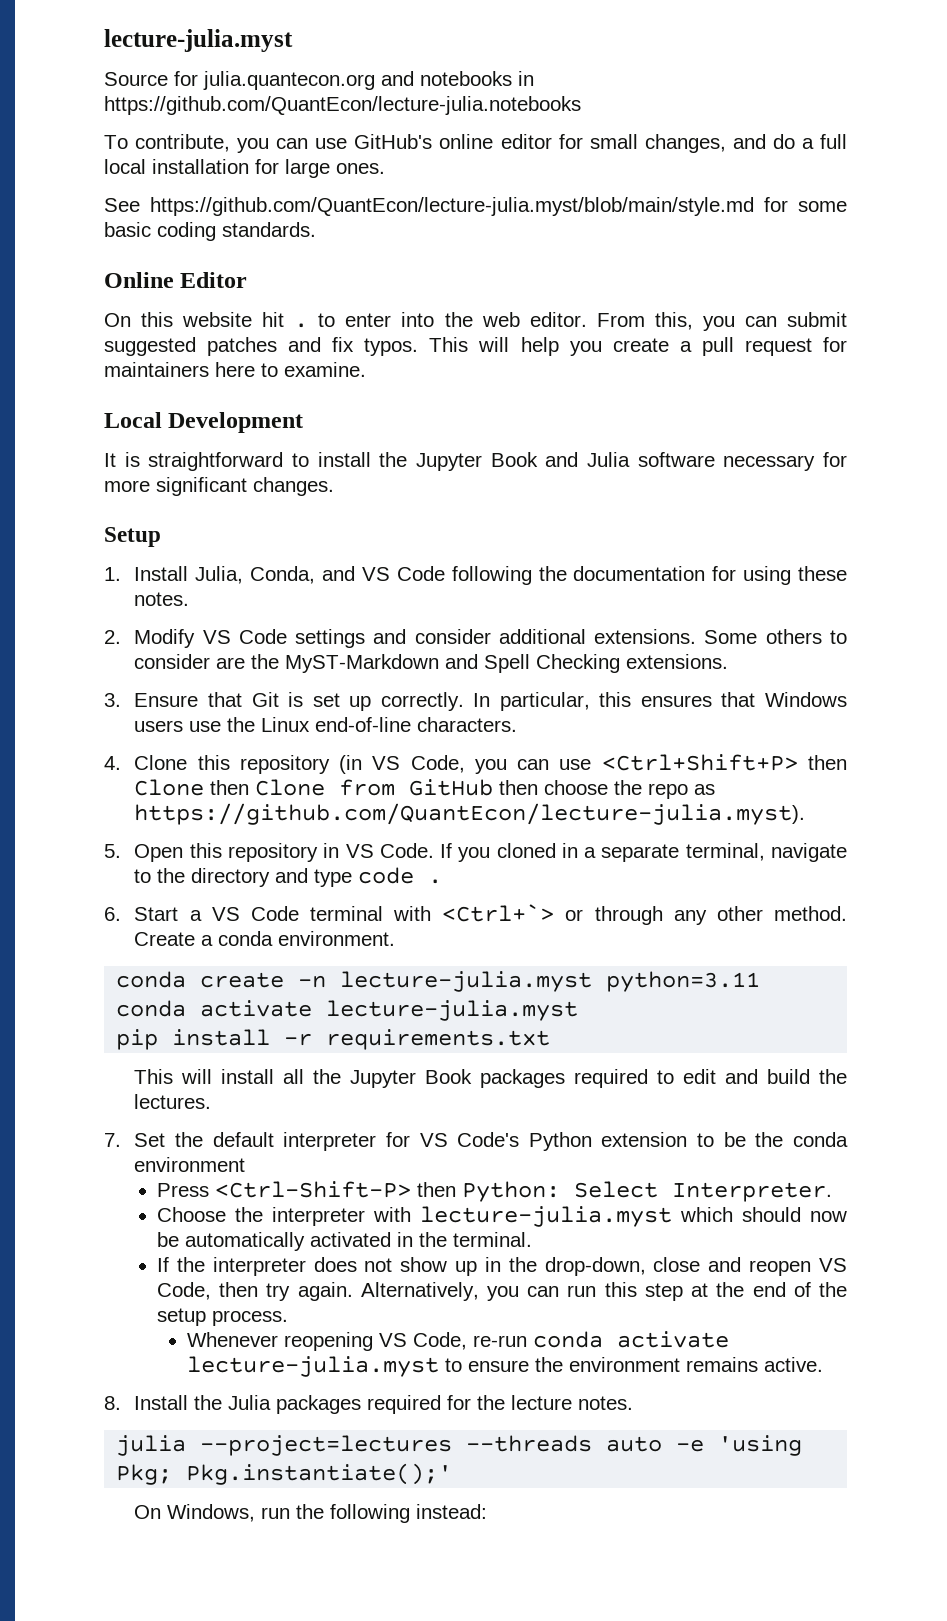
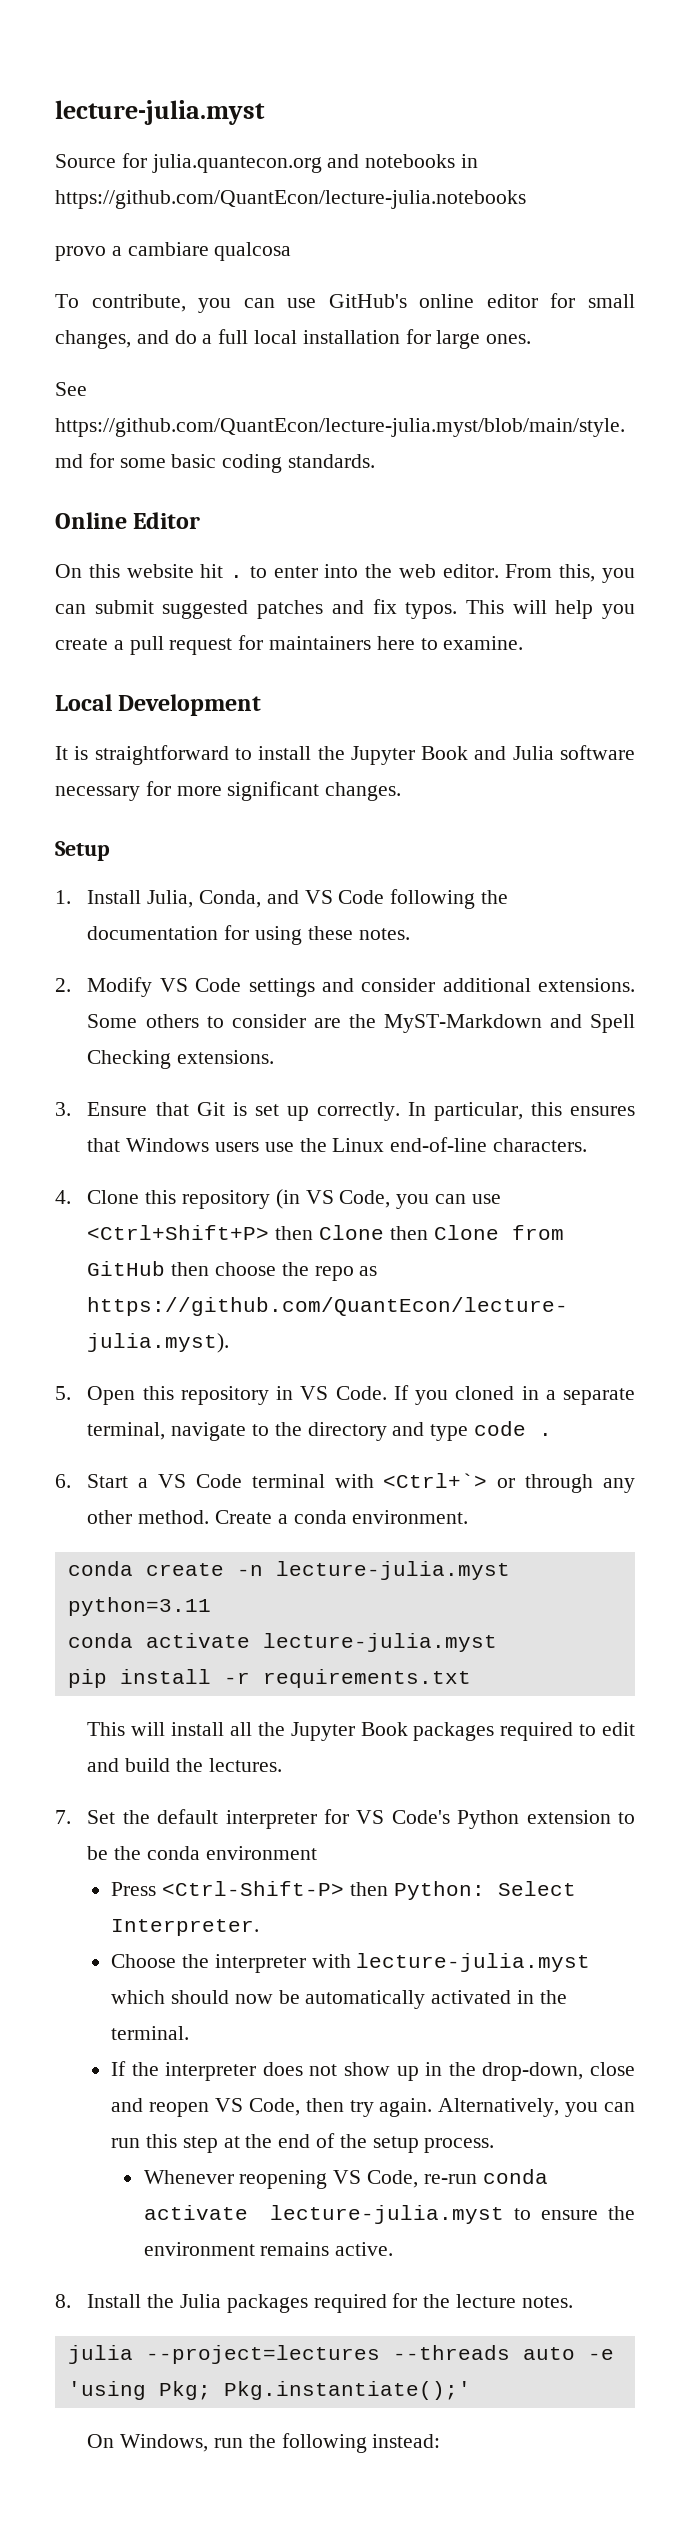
(581, 105) none -> [55,242,292,261] // provo a cambiare qualcosa

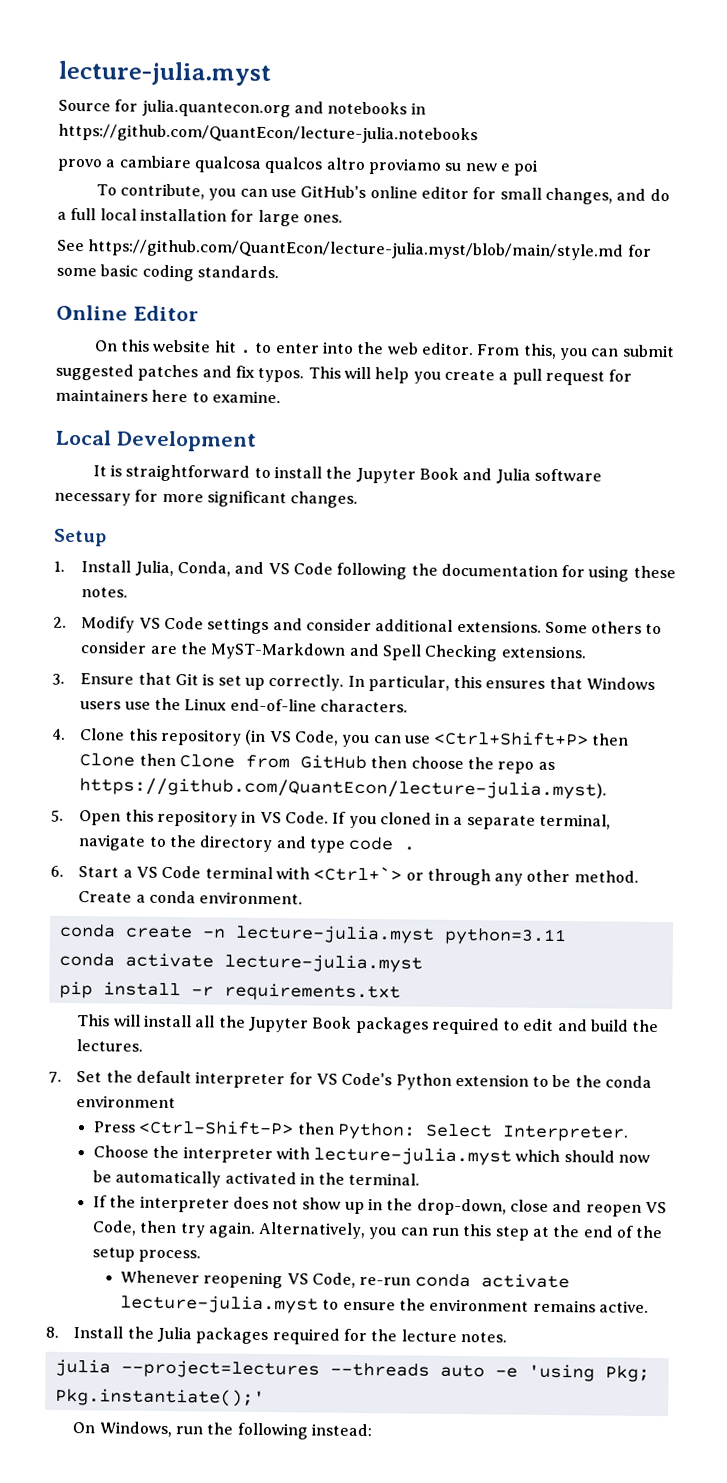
(292, 251) none -> [264,156,539,176] qualcos altro proviamo su new e poi

